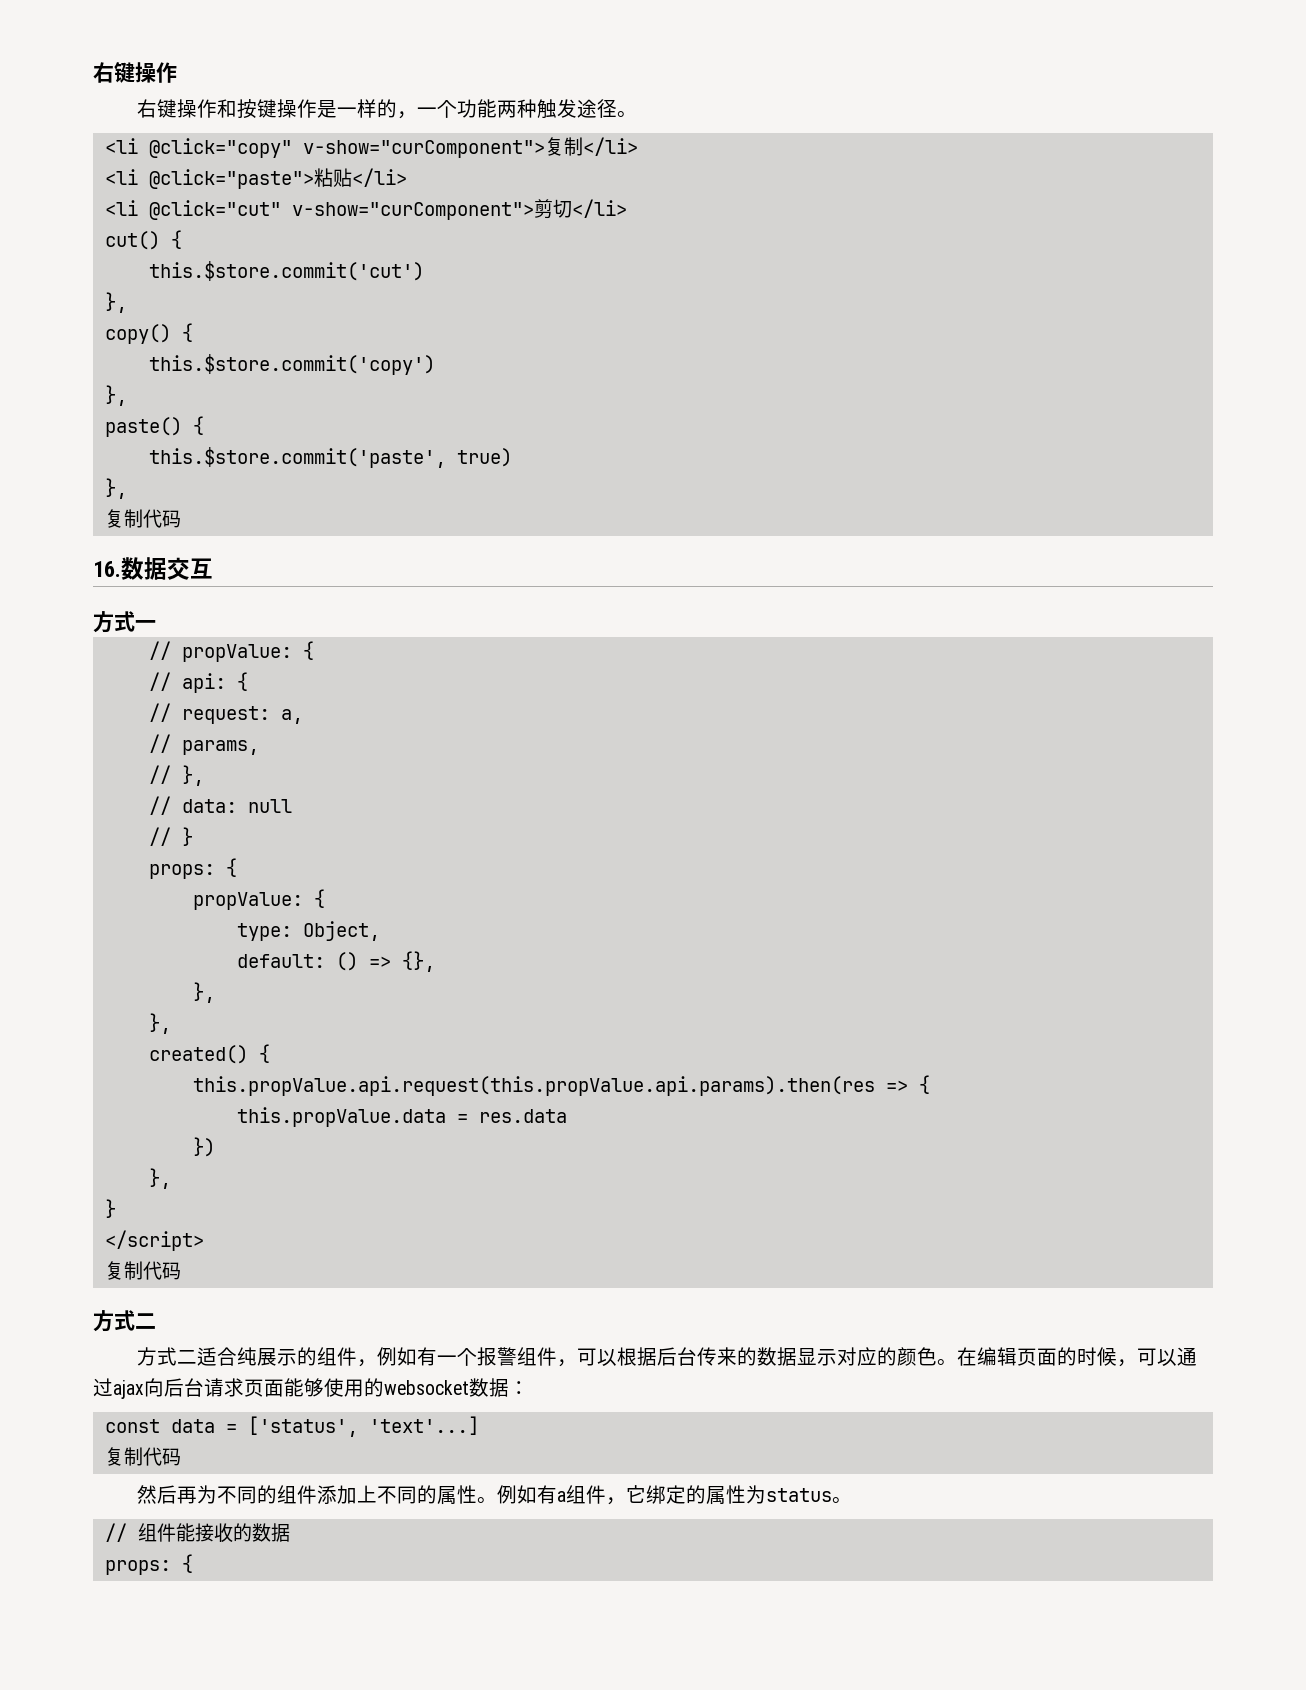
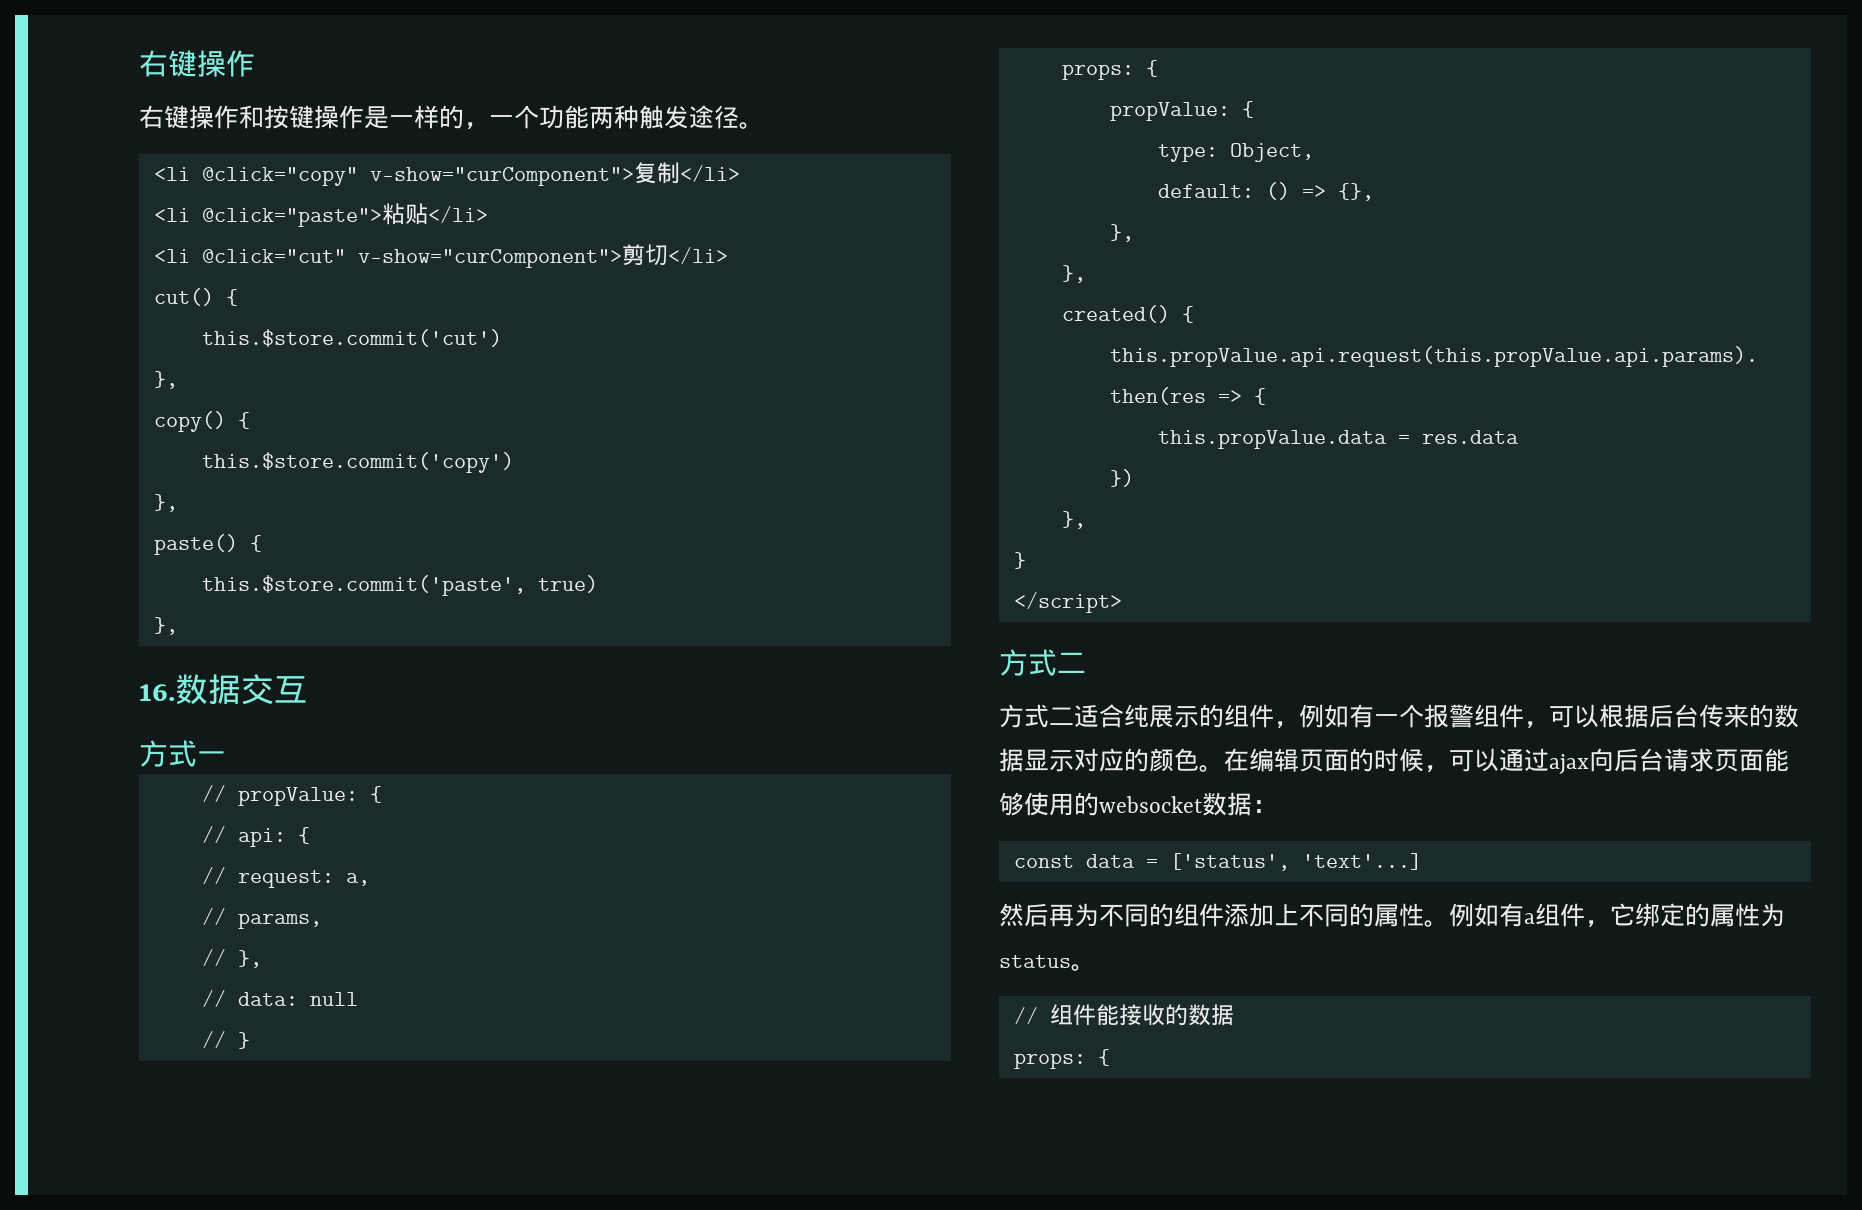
[104,509,181,528] // 复制代码 -> (178, 626) none
[104,1261,181,1280] // 复制代码 -> (1122, 602) none
[104,1447,181,1466] // 复制代码 -> (1422, 861) none

